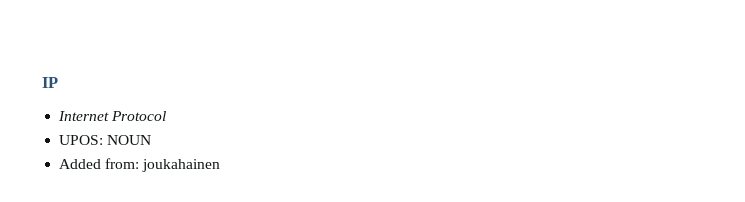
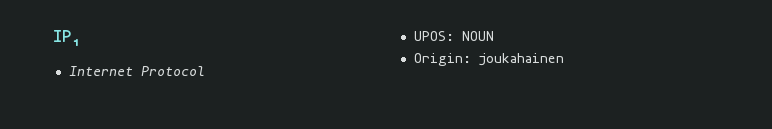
[42,77,58,88] IP -> [53,30,82,46] IP₁
[59,158,140,169] Added from: -> [413,53,471,66] Origin:

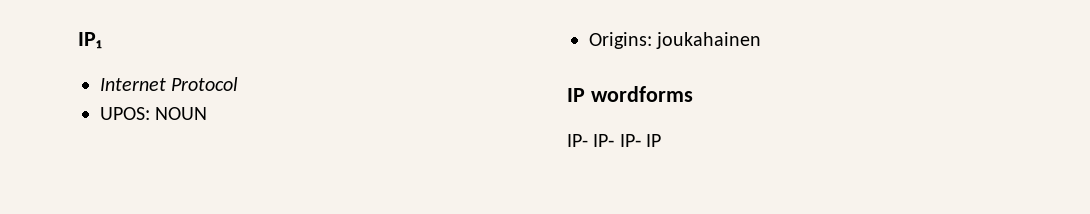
[413,53,471,66] Origin: -> [589,32,652,49] Origins:
(564, 59) none -> [567,86,693,102] [567,134,662,147] // IP wordforms // IP- IP‐ IP‑ IP

